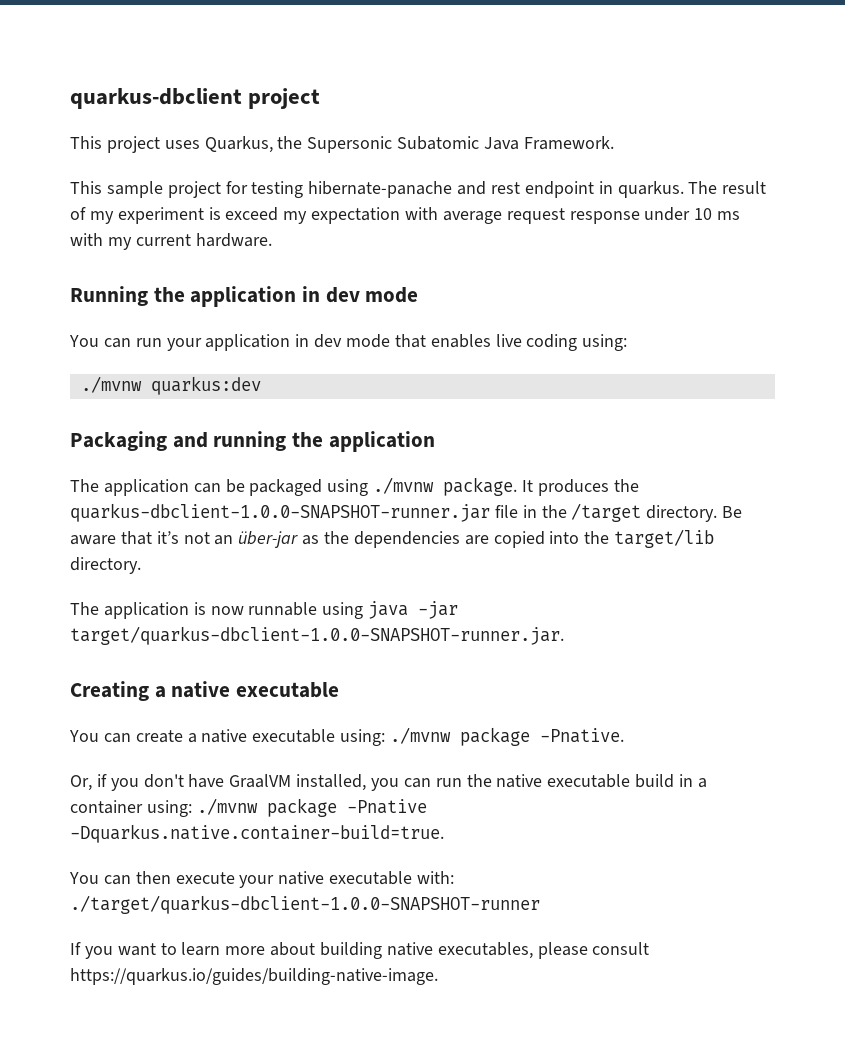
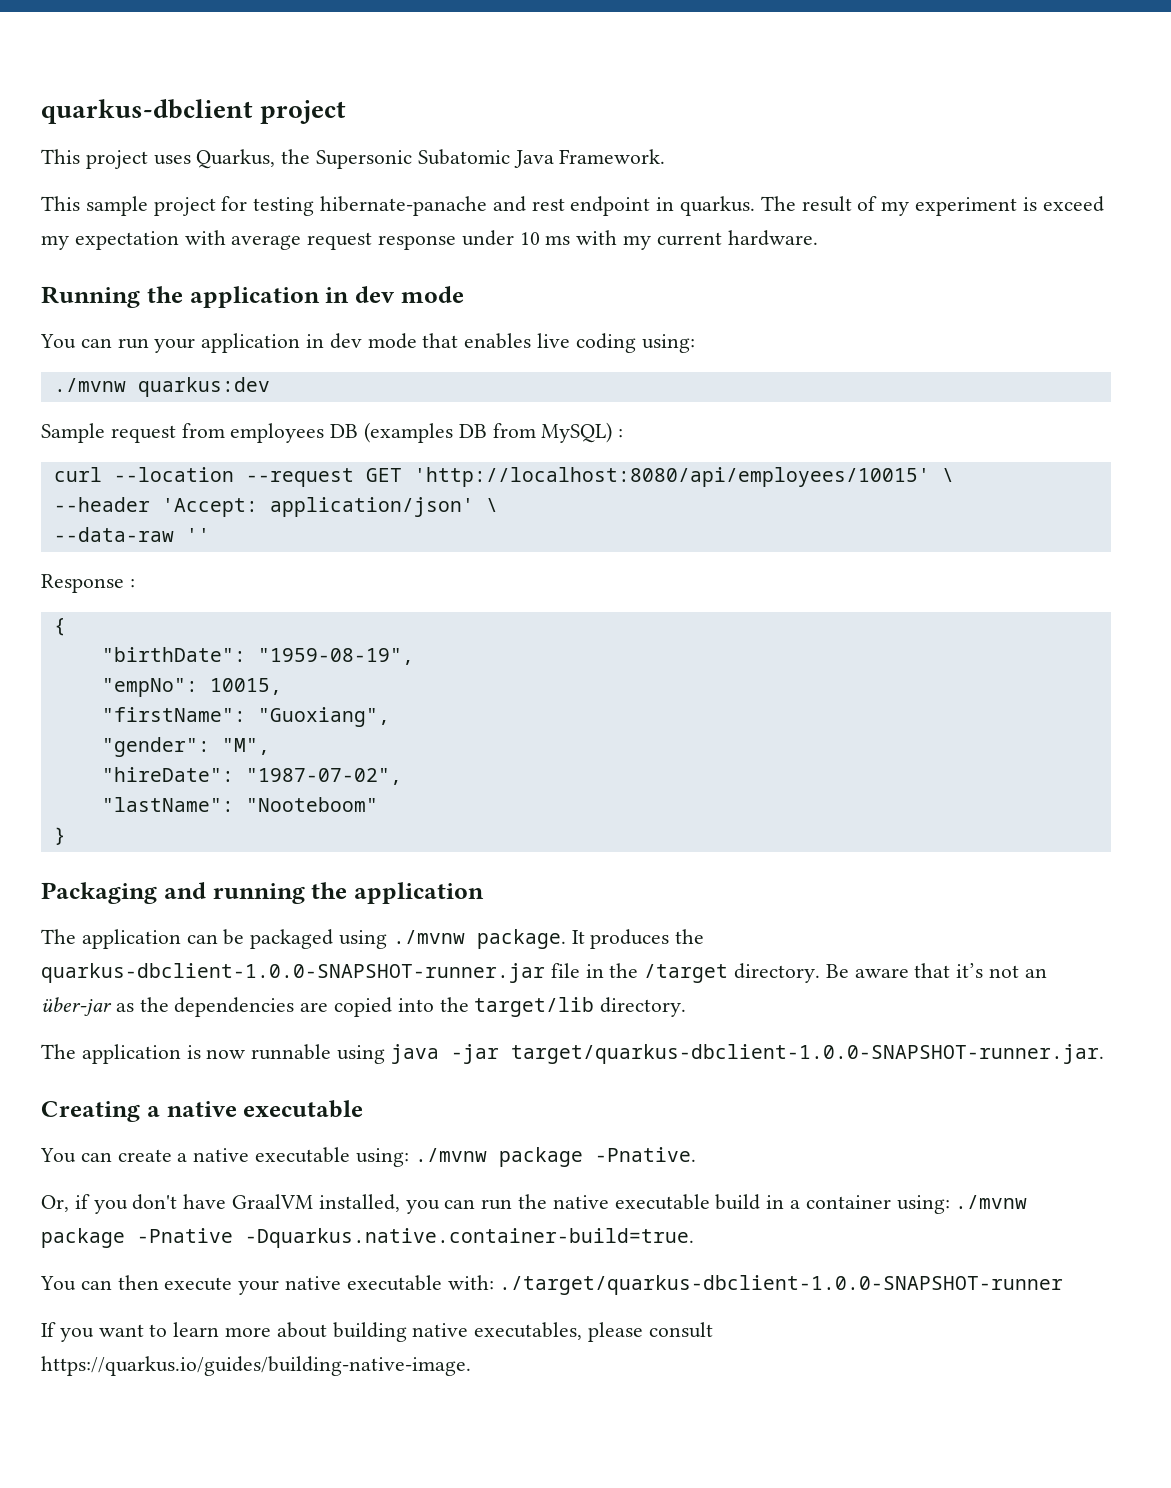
(261, 385) none -> [41,422,624,443] [53,467,954,487] [53,497,498,517] [53,527,210,542] [41,574,135,593] [53,618,66,636] [101,647,414,665] [101,678,282,697] [101,707,390,727] [101,737,270,757] [101,767,402,785] [101,797,378,812] [53,827,66,845] // Sample request from employees DB (examples DB from MySQL) : // curl --location --request GET 'http://localhost:8080/api/employees/10015' \ // --header 'Accept: application/json' \ // --data-raw '' // Response : // { // "birthDate": "1959-08-19", // "empNo": 10015, // "firstName": "Guoxiang", // "gender": "M", // "hireDate": "1987-07-02", // "lastName": "Nooteboom" // }

